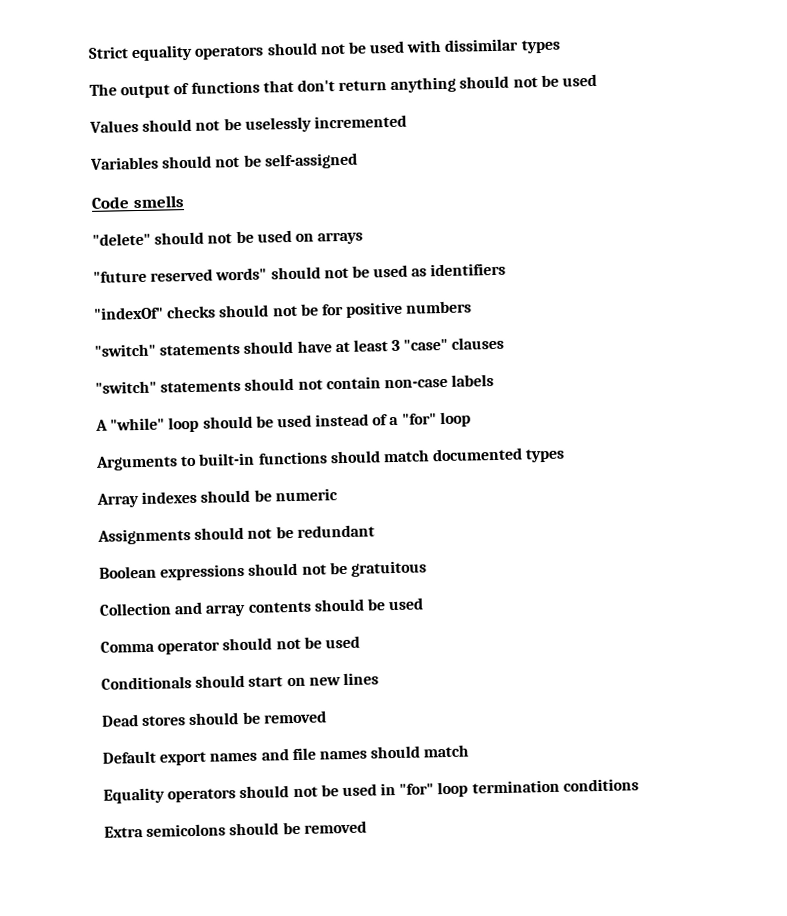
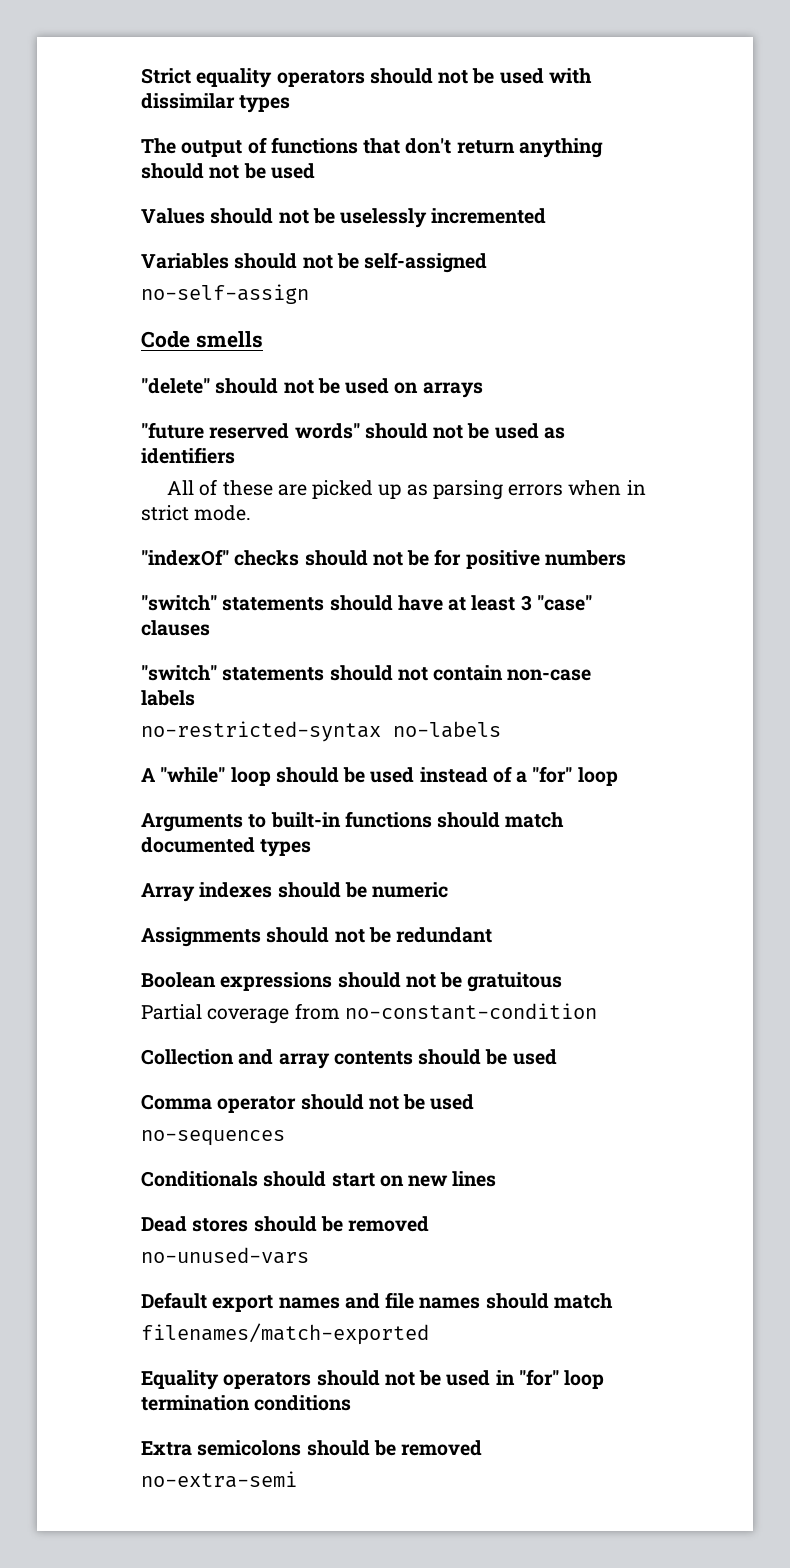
(358, 161) none -> [141,284,309,304] // no-self-assign
(507, 269) none -> [167,479,646,500] [141,505,252,521] // All of these are picked up as parsing errors when in strict mode.
(495, 380) none -> [141,721,501,742] // no-restricted-syntax no-labels
(427, 568) none -> [141,1003,597,1024] // Partial coverage from no-constant-condition
(360, 642) none -> [141,1130,285,1146] // no-sequences
(327, 717) none -> [141,1247,309,1264] // no-unused-vars
(470, 751) none -> [141,1323,429,1345] // filenames/match-exported
(367, 827) none -> [141,1471,297,1488] // no-extra-semi

